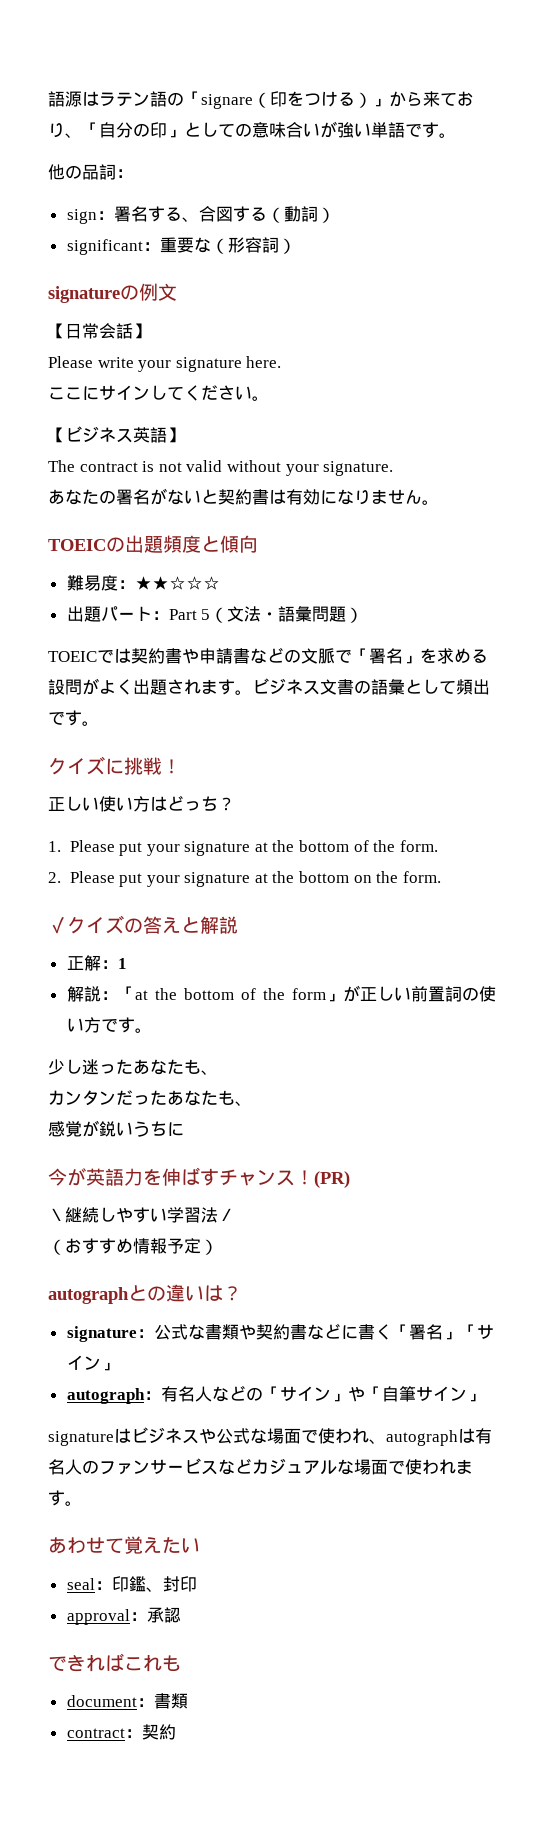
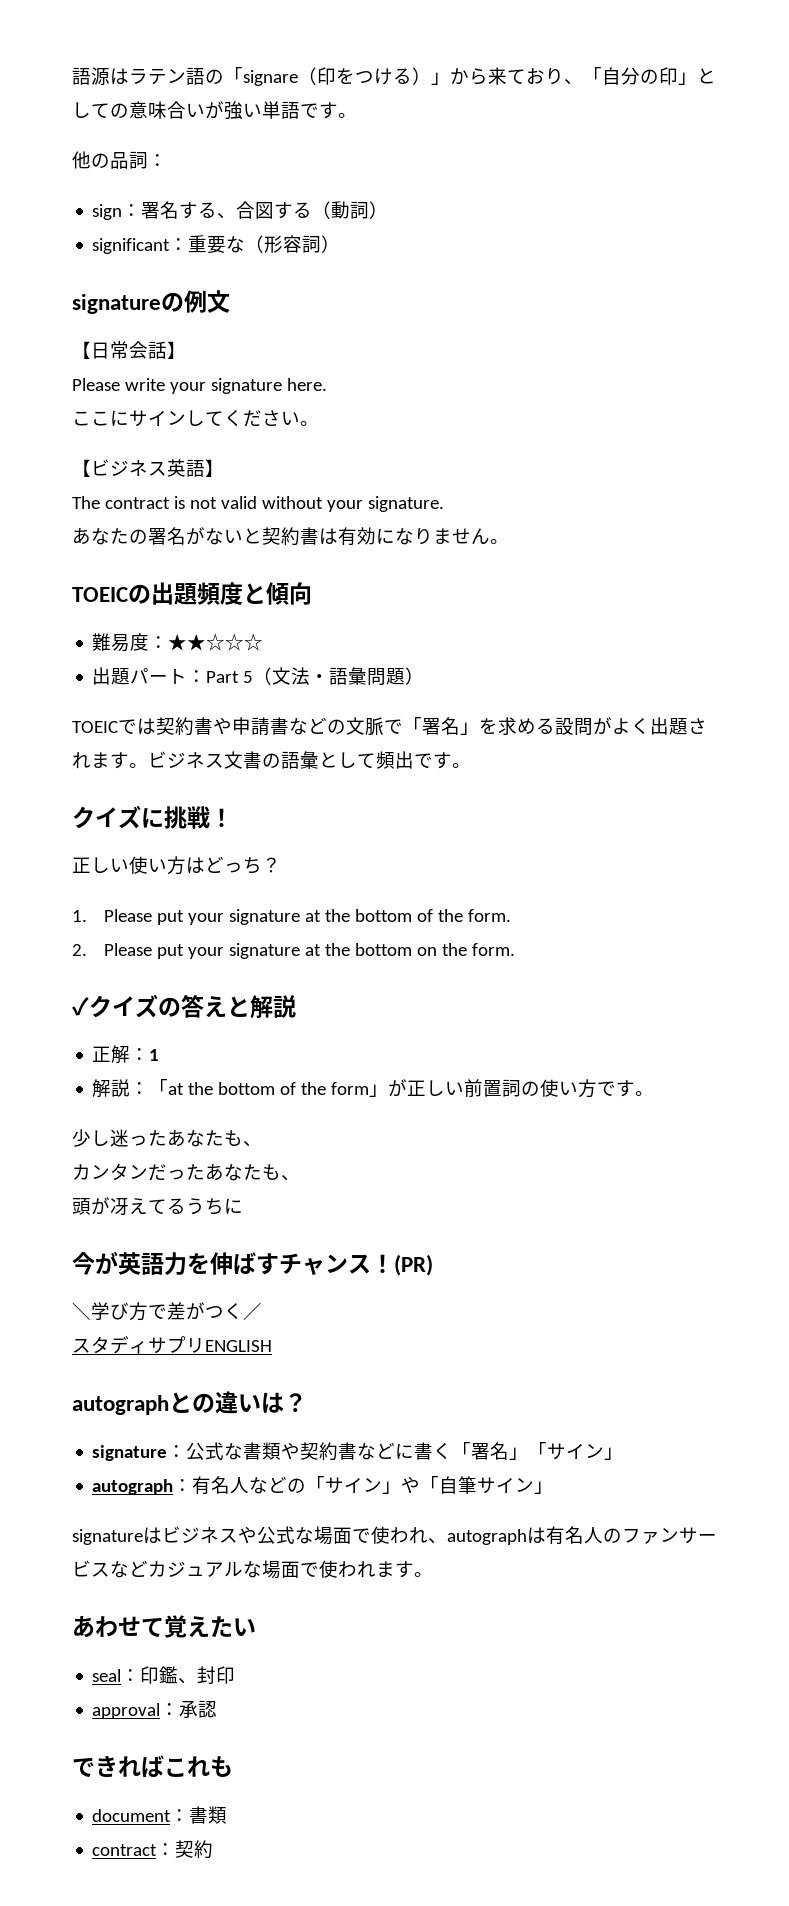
[48,1120,133,1137] 感覚が鋭い -> [72,1197,186,1215] 頭が冴えてる
[65,1207,235,1223] [48,1238,218,1255] 継続しやすい学習法／ // （おすすめ情報予定） -> [91,1302,262,1321] [72,1336,272,1354] 学び方で差がつく／ // スタディサプリENGLISH

